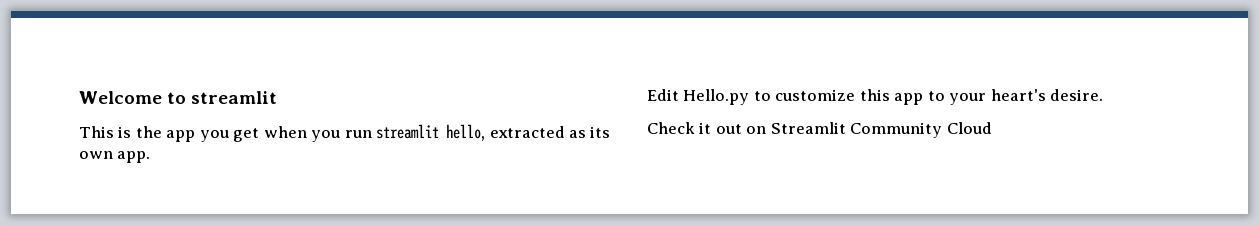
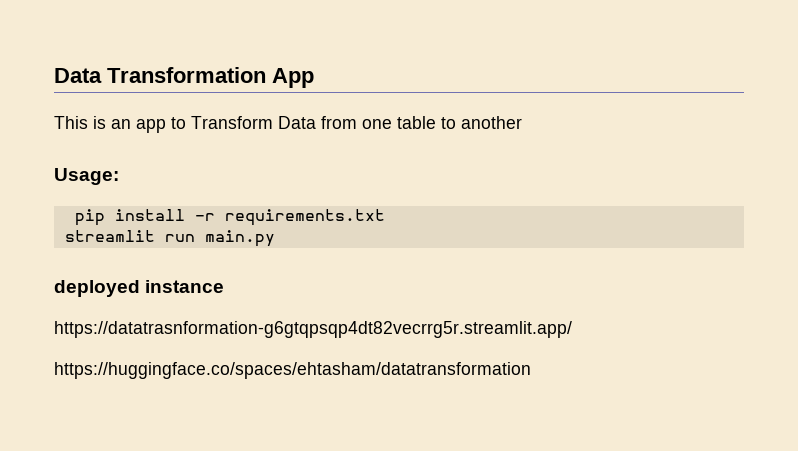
[79,91,278,104] Welcome to streamlit -> [54,67,314,88] Data Transformation App
[135,124,611,142] [79,151,151,163] [647,89,1104,105] [647,122,992,138] the app you get when you run streamlit hello, extracted as its own app. // Edit Hello.py to customize this app to your heart's desire. // Check it out on Streamlit Community Cloud -> [111,116,522,133] [54,168,119,185] [74,209,385,226] [64,230,275,247] [54,280,225,297] [54,321,572,338] [54,362,531,379] an app to Transform Data from one table to another // Usage: // pip install -r requirements.txt // streamlit run main.py // deployed instance // https://datatrasnformation-g6gtqpsqp4dt82vecrrg5r.streamlit.app/ // https://huggingface.co/spaces/ehtasham/datatransformation

